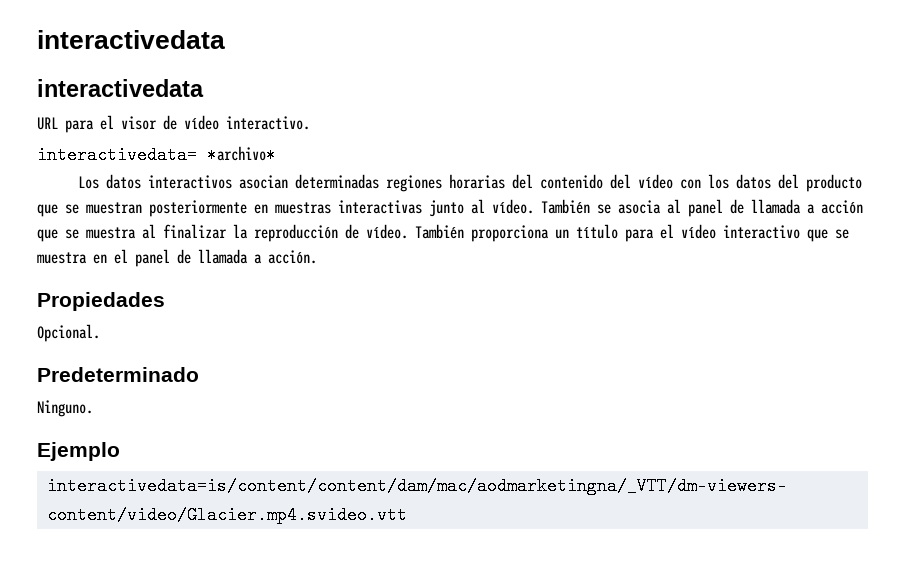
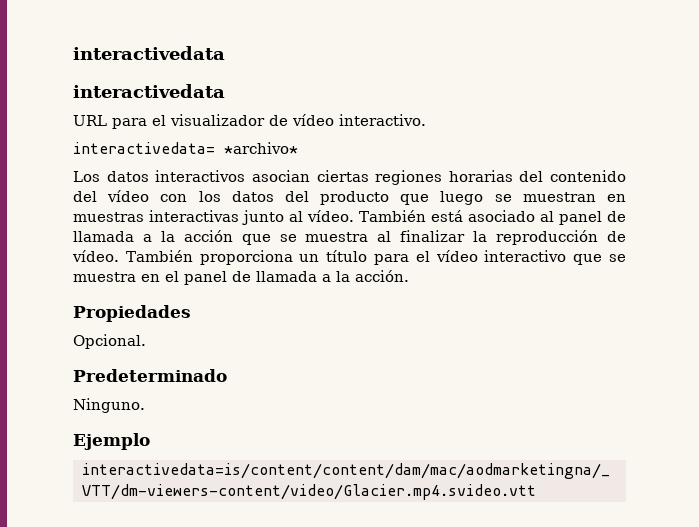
[121,116,157,130] visor -> [170,114,265,126] visualizador
[295,174,380,189] determinadas -> [316,170,369,182] ciertas
(58, 210) none -> [440,191,484,205] luego
[149,200,247,217] posteriormente -> (596, 197) none
[597,200,661,214] se asocia -> [430,210,535,222] está asociado
(815, 209) none -> [160,231,175,242] la
(262, 259) none -> [336,271,350,282] la

